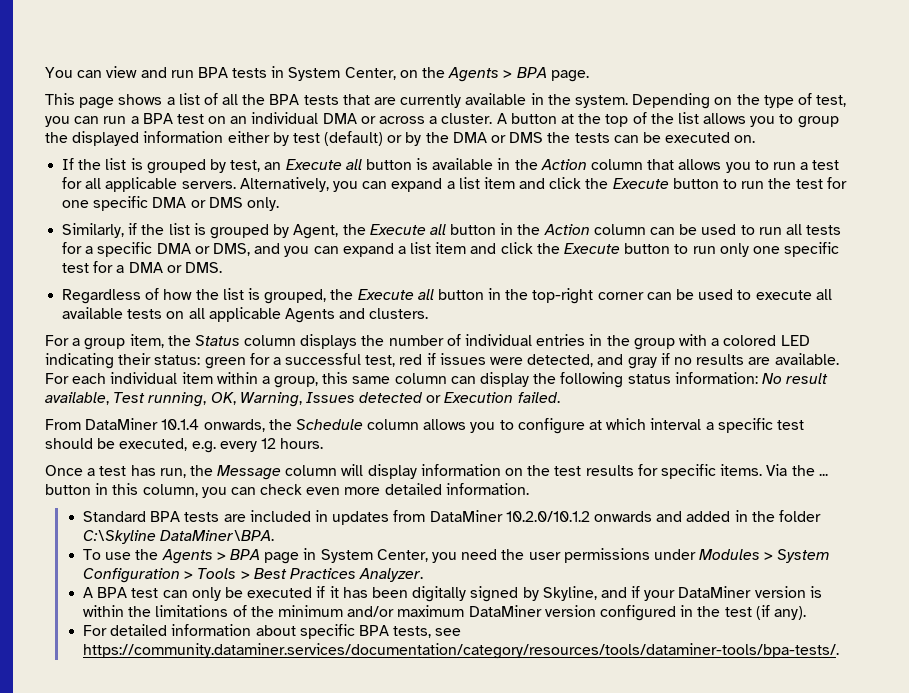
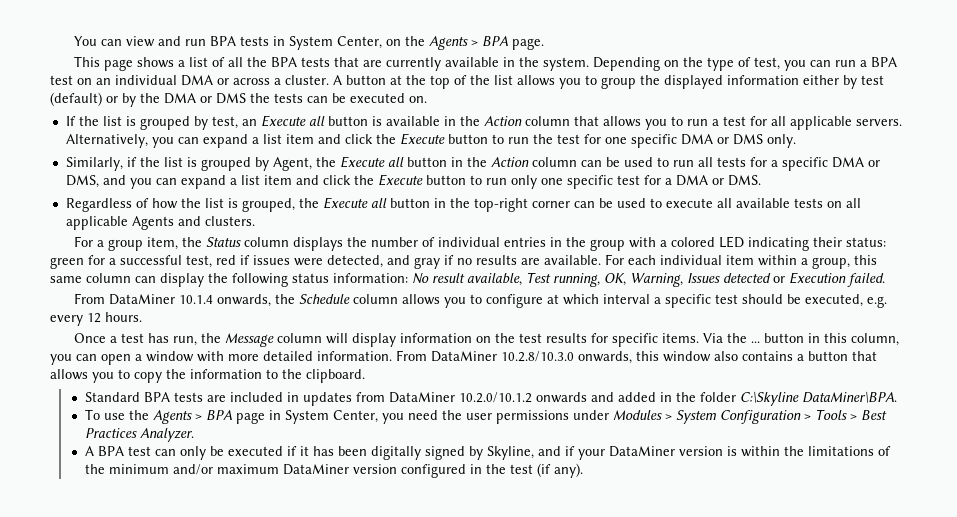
[260,484,341,495] check even -> [101,351,224,365] open a window with
(529, 489) none -> [396,350,877,364] [50,369,365,383] From DataMiner 10.2.8/10.3.0 onwards, this window also contains a button that allows you to copy the information to the clipboard.
[83,624,462,639] [83,643,840,659] // For detailed information about specific BPA tests, see https://community.dataminer.services/documentation/category/resources/tools/dataminer-tools/bpa-tests/. -> (583, 470) none

